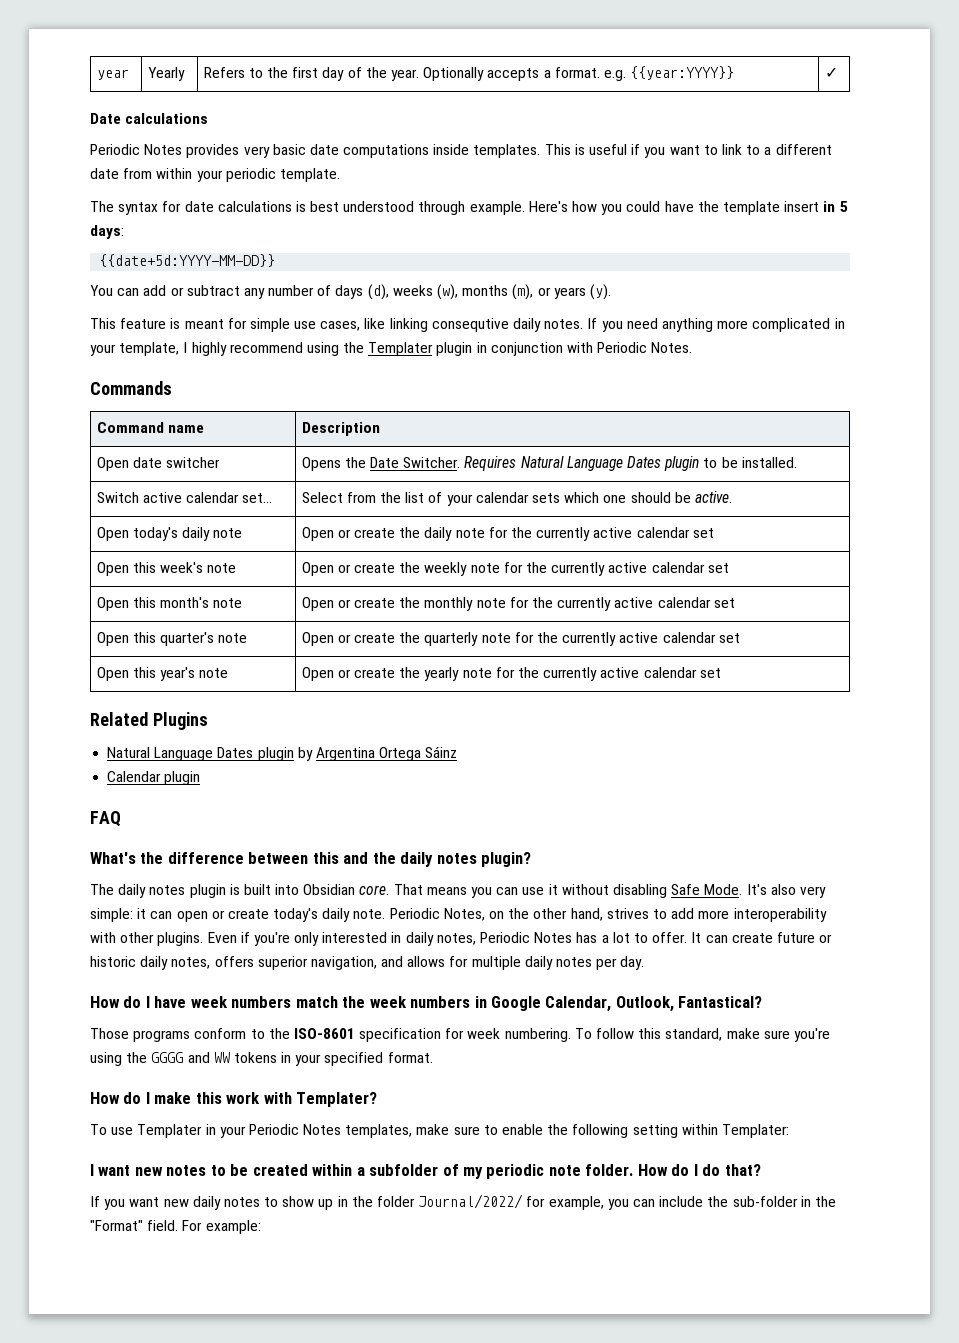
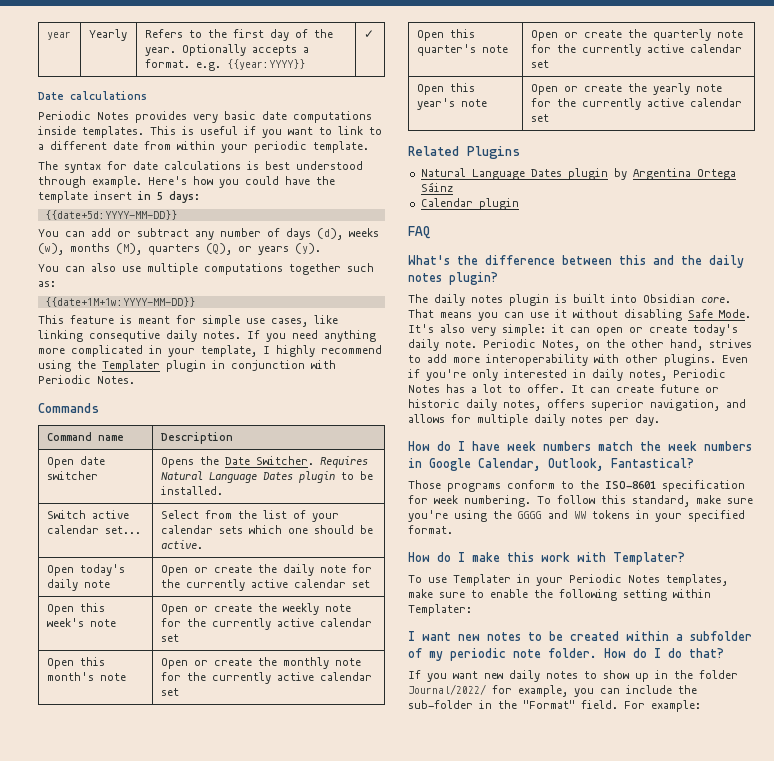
[512,284,534,300] (m), -> [116,243,232,255] (M), quarters (Q),
(611, 292) none -> [38,263,374,275] [38,281,56,287] [44,297,195,307] // You can also use multiple computations together such as: // {{date+1M+1w:YYYY-MM-DD}}

